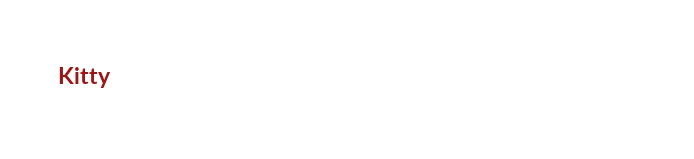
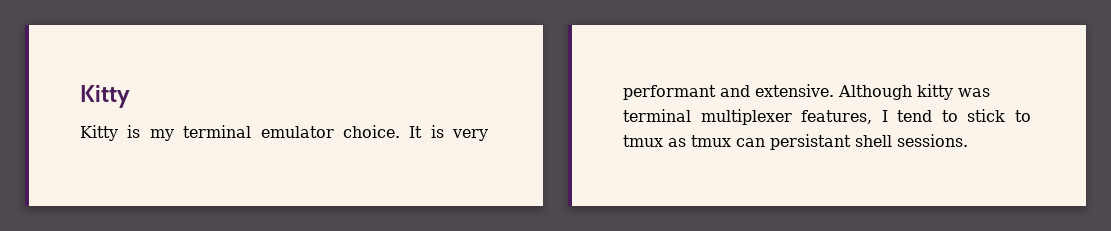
[58,67,111,88] Kitty -> [80,85,130,108] [80,125,488,141] [623,84,990,100] [623,109,1031,125] [623,134,968,150] Kitty // Kitty is my terminal emulator choice. It is very performant and extensive. Although kitty was terminal multiplexer features, I tend to stick to tmux as tmux can persistant shell sessions.

